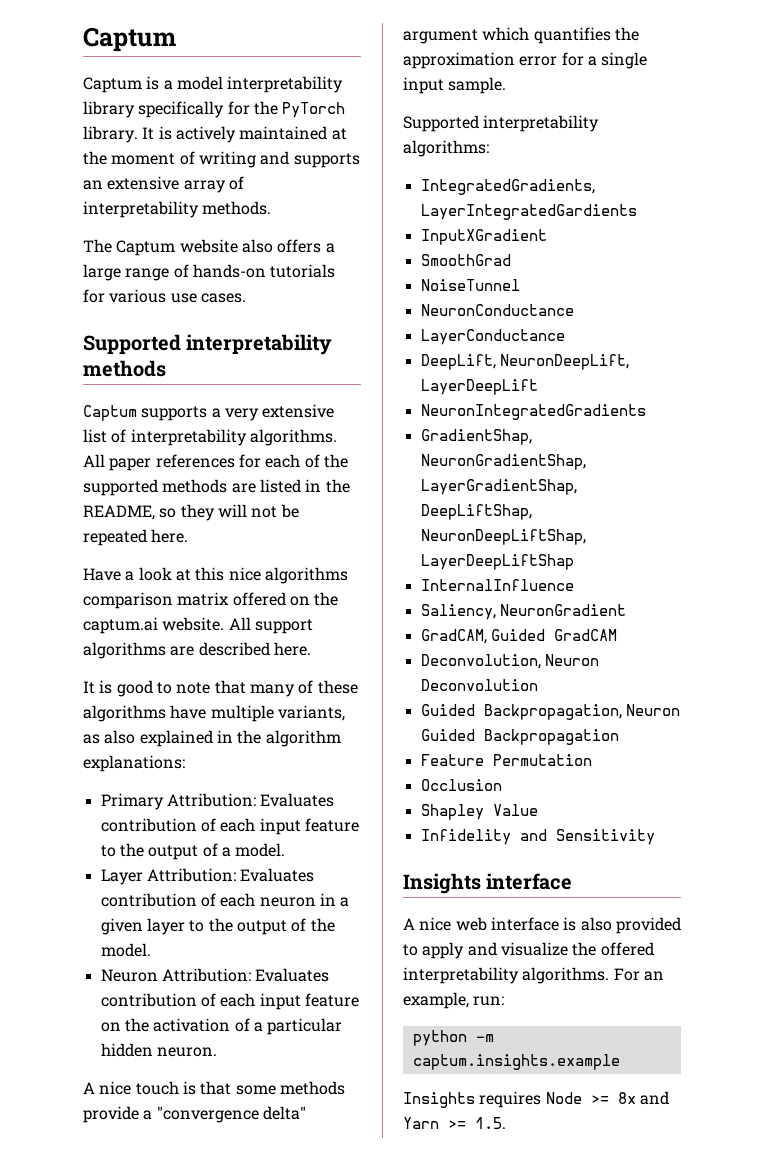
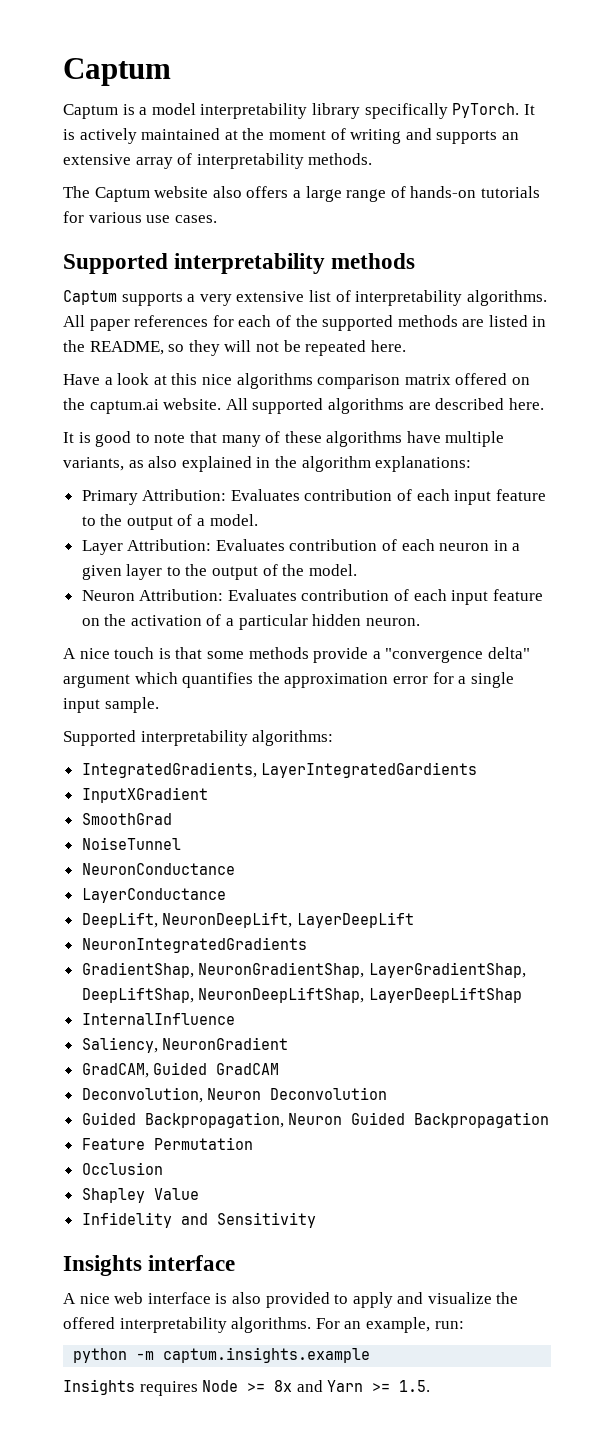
[227,101,346,118] [83,126,138,143] for the PyTorch library. -> [452,103,520,118] PyTorch.
[254,619,313,634] support -> [252,398,324,414] supported

